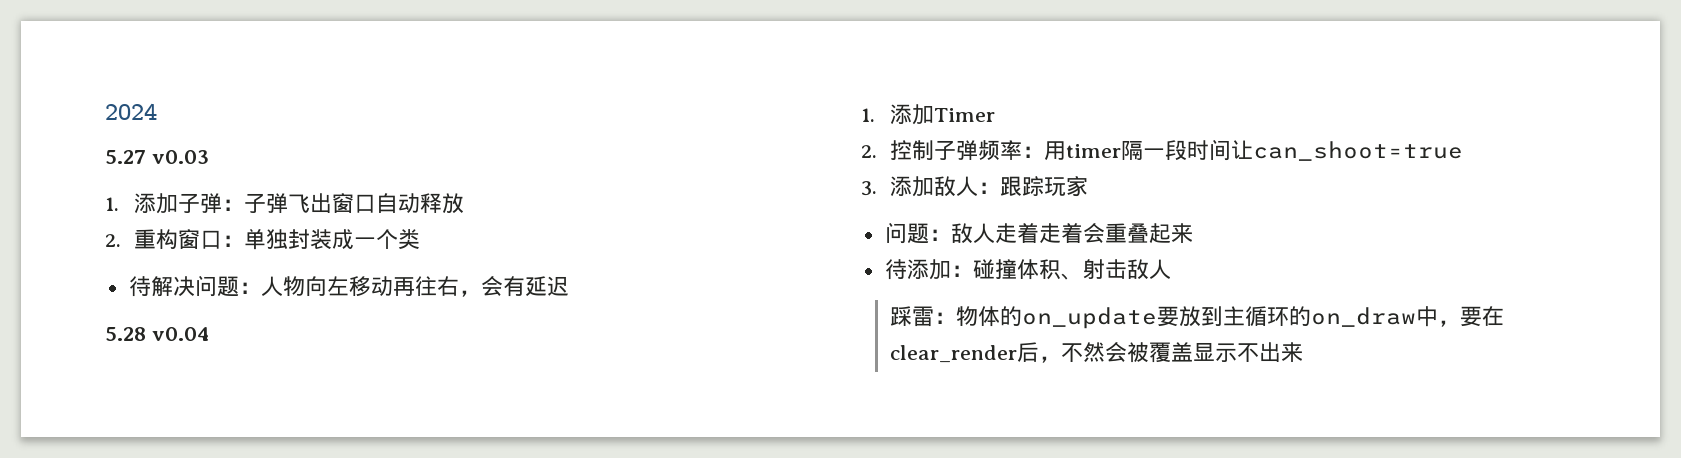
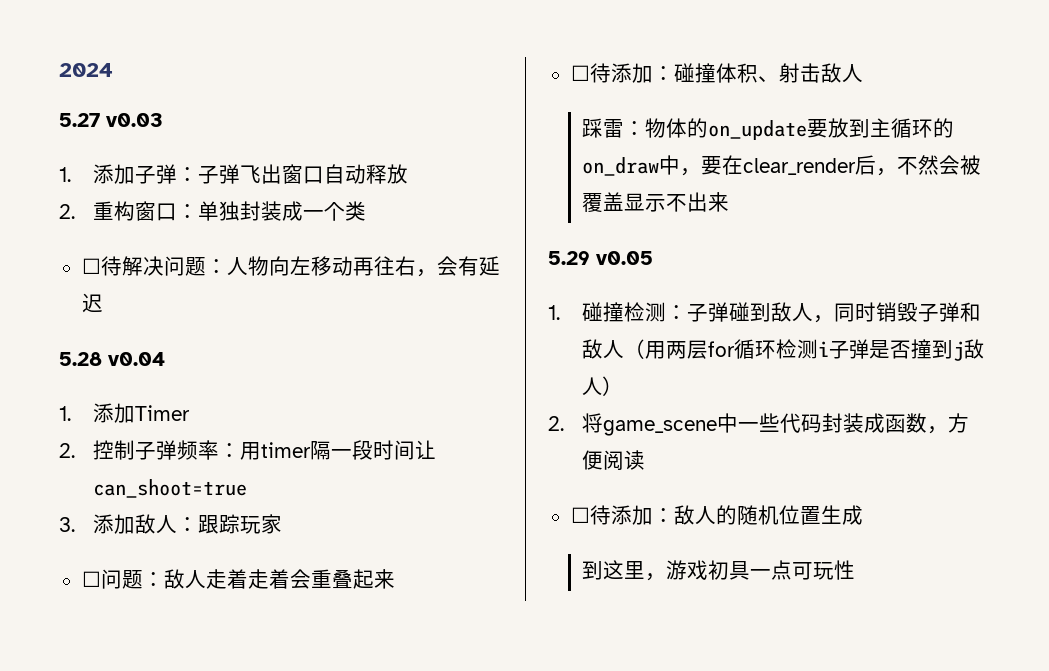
(420, 239) none -> [81,258,101,274] ☐
(1088, 186) none -> [81,571,101,587] ☐
(1193, 233) none -> [570,65,590,81] ☐
(1303, 352) none -> [548,251,653,265] [548,302,982,323] [582,339,985,361] [582,376,624,396] [548,413,970,436] [582,450,646,470] [570,505,863,525] [582,560,856,581] // 5.29 v0.05 // 1.碰撞检测：子弹碰到敌人，同时销毁子弹和敌人（用两层for循环检测i子弹是否撞到j敌人） // 2.将game_scene中一些代码封装成函数，方便阅读 // ☐待添加：敌人的随机位置生成 // 到这里，游戏初具一点可玩性

